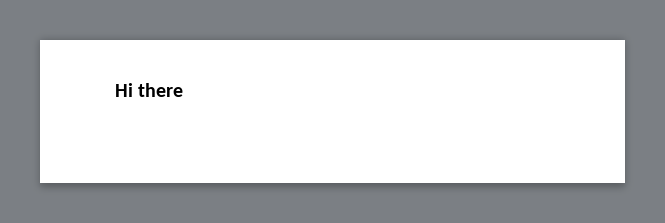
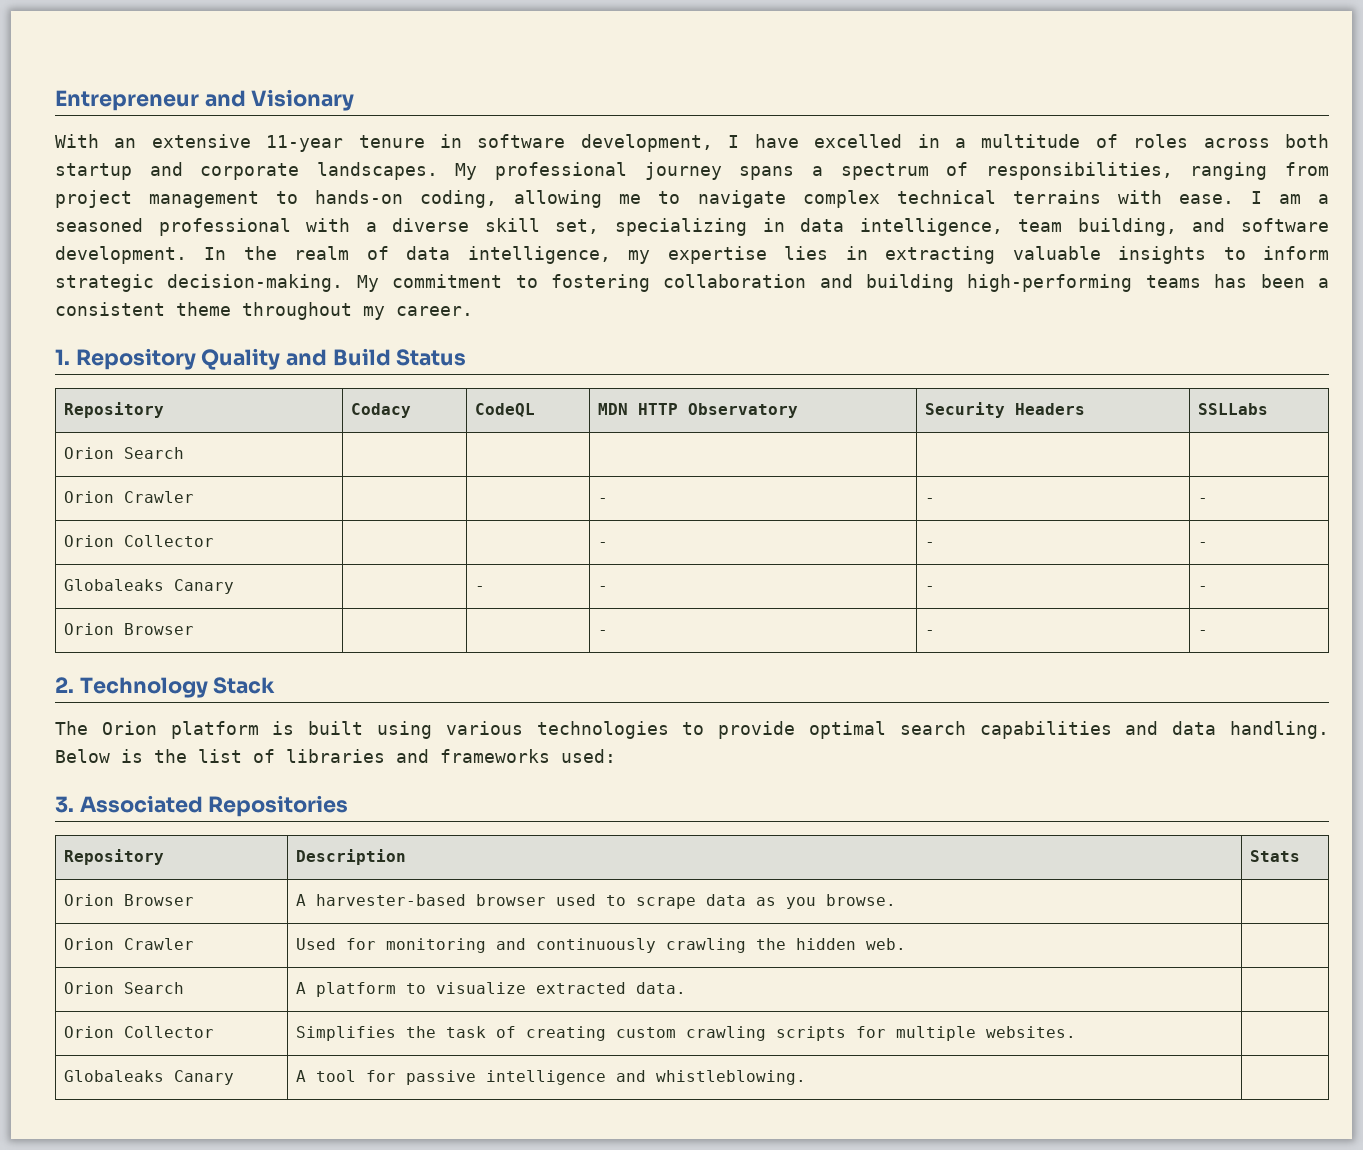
[115,83,184,97] Hi there -> [55,89,355,111] [55,134,1330,152] [55,162,1329,180] [55,190,1329,208] [55,218,1329,236] [55,246,1330,264] [55,274,1329,292] [55,302,473,320] [55,348,467,370] [63,402,164,418] [350,403,411,418] [474,403,535,417] [597,403,798,418] [924,402,1085,418] [1197,403,1268,415] [63,447,184,459] [63,491,194,503] [597,498,608,503] [924,498,935,503] [1197,498,1208,503] [63,535,214,547] [597,542,608,547] [924,542,935,547] [1197,542,1208,547] [63,579,234,594] [474,586,485,591] [597,586,608,591] [924,586,935,591] [1197,586,1208,591] [63,623,194,635] [597,630,608,635] [924,630,935,635] [1197,630,1208,635] [55,677,276,698] [55,721,1329,739] [55,749,616,763] [55,795,349,817] [63,849,164,865] [295,849,406,865] [1249,850,1300,862] [63,894,194,906] [295,894,896,909] [63,938,194,950] [295,938,906,953] [63,982,184,994] [295,982,686,997] [63,1026,214,1038] [295,1026,1076,1041] [63,1070,234,1085] [295,1070,806,1085] Entrepreneur and Visionary // With an extensive 11-year tenure in software development, I have excelled in a multitude of roles across both startup and corporate landscapes. My professional journey spans a spectrum of responsibilities, ranging from project management to hands-on coding, allowing me to navigate complex technical terrains with ease. I am a seasoned professional with a diverse skill set, specializing in data intelligence, team building, and software development. In the realm of data intelligence, my expertise lies in extracting valuable insights to inform strategic decision-making. My commitment to fostering collaboration and building high-performing teams has been a consistent theme throughout my career. // 1. Repository Quality and Build Status // Repository | Codacy | CodeQL | MDN HTTP Observatory | Security Headers | SSLLabs // Orion Search | | | | | // Orion Crawler | | | - | - | - // Orion Collector | | | - | - | - // Globaleaks Canary | | - | - | - | - // Orion Browser | | | - | - | - // 2. Technology Stack // The Orion platform is built using various technologies to provide optimal search capabilities and data handling. Below is the list of libraries and frameworks used: // 3. Associated Repositories // Repository | Description | Stats // Orion Browser | A harvester-based browser used to scrape data as you browse. | // Orion Crawler | Used for monitoring and continuously crawling the hidden web. | // Orion Search | A platform to visualize extracted data. | // Orion Collector | Simplifies the task of creating custom crawling scripts for multiple websites. | // Globaleaks Canary | A tool for passive intelligence and whistleblowing. |

